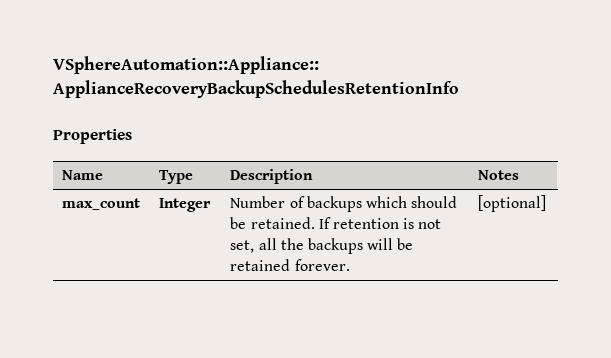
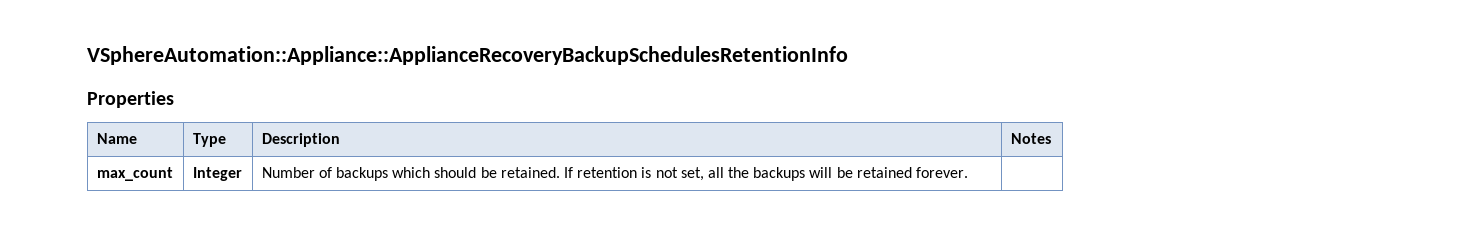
[478,195,547,212] [optional] -> (969, 172) none

